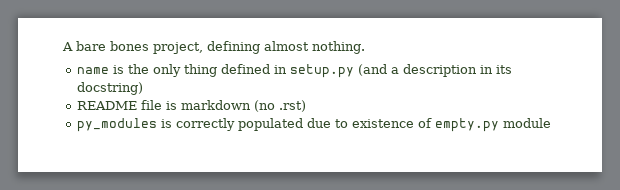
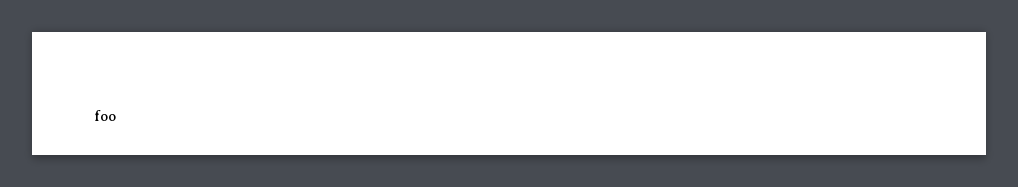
[62,41,365,54] [77,64,513,78] [77,82,144,95] [77,100,307,112] [77,118,552,132] A bare bones project, defining almost nothing. // name is the only thing defined in setup.py (and a description in its docstring) // README file is markdown (no .rst) // py_modules is correctly populated due to existence of empty.py module -> [94,110,116,121] foo

